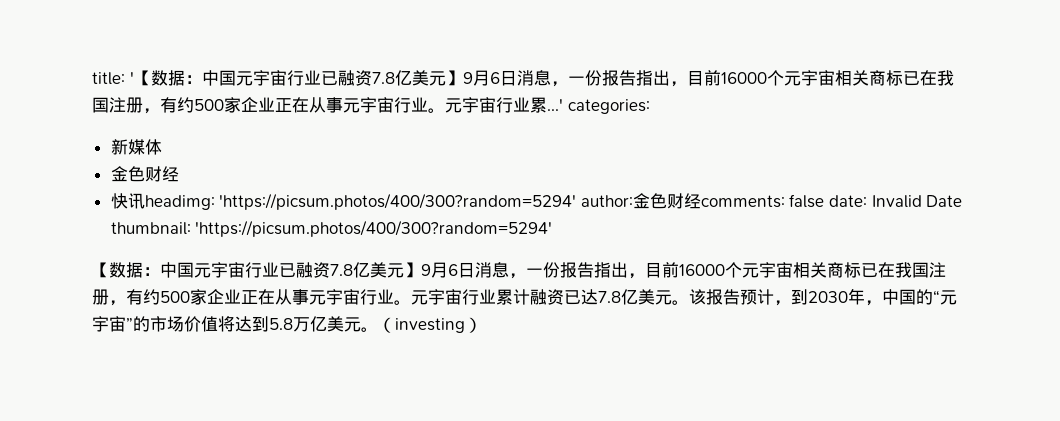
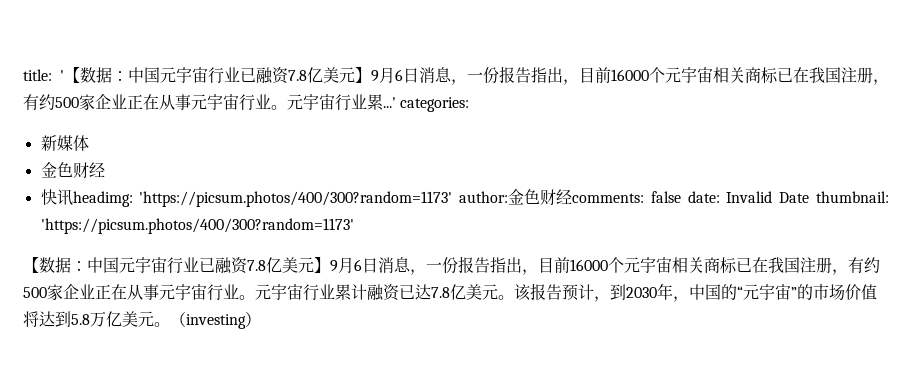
[219,193,577,210] 'https://picsum.photos/400/300?random=5294' -> [139,191,453,207] 'https://picsum.photos/400/300?random=1173'
[195,220,553,237] 'https://picsum.photos/400/300?random=5294' -> [40,218,354,234] 'https://picsum.photos/400/300?random=1173'

